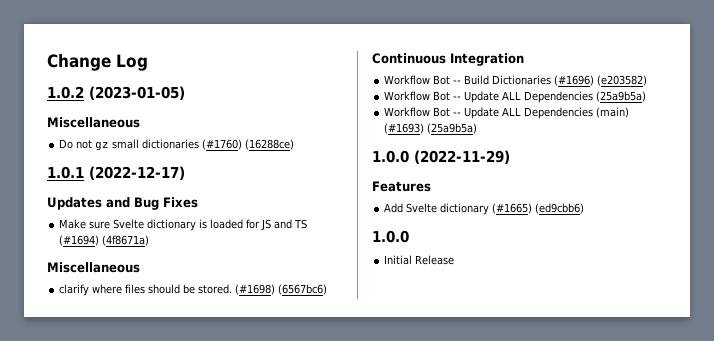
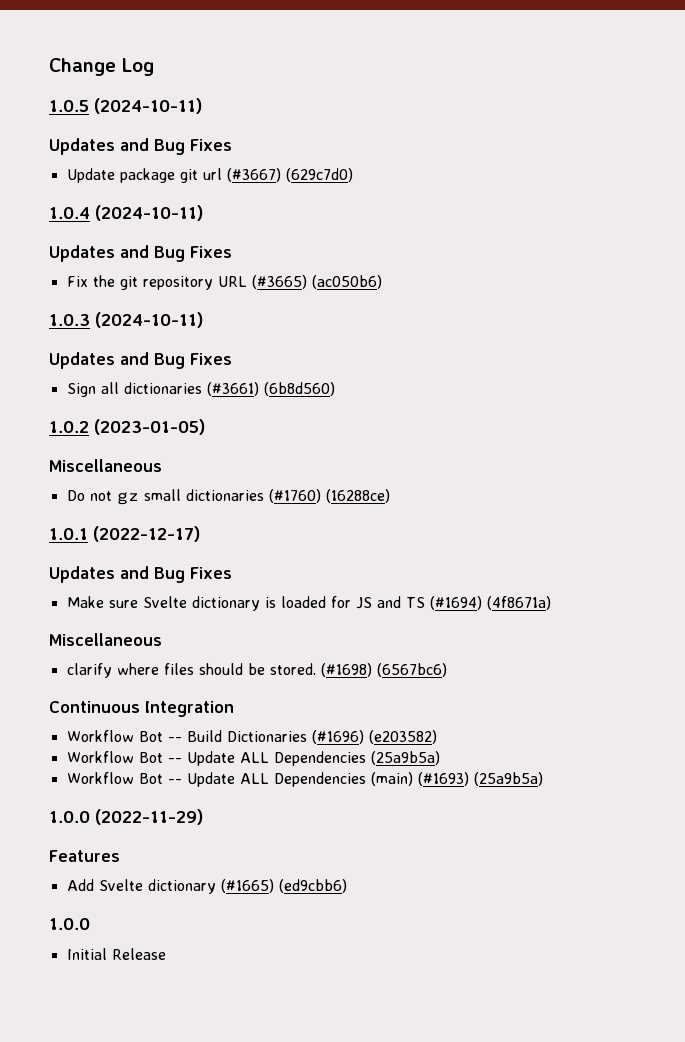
(148, 62) none -> [49,98,202,114] [49,138,232,155] [66,168,353,183] [49,205,203,221] [49,245,232,262] [66,275,382,290] [49,312,203,328] [49,352,232,369] [66,382,335,397] // 1.0.5 (2024-10-11) // Updates and Bug Fixes // Update package git url (#3667) (629c7d0) // 1.0.4 (2024-10-11) // Updates and Bug Fixes // Fix the git repository URL (#3665) (ac050b6) // 1.0.3 (2024-10-11) // Updates and Bug Fixes // Sign all dictionaries (#3661) (6b8d560)

